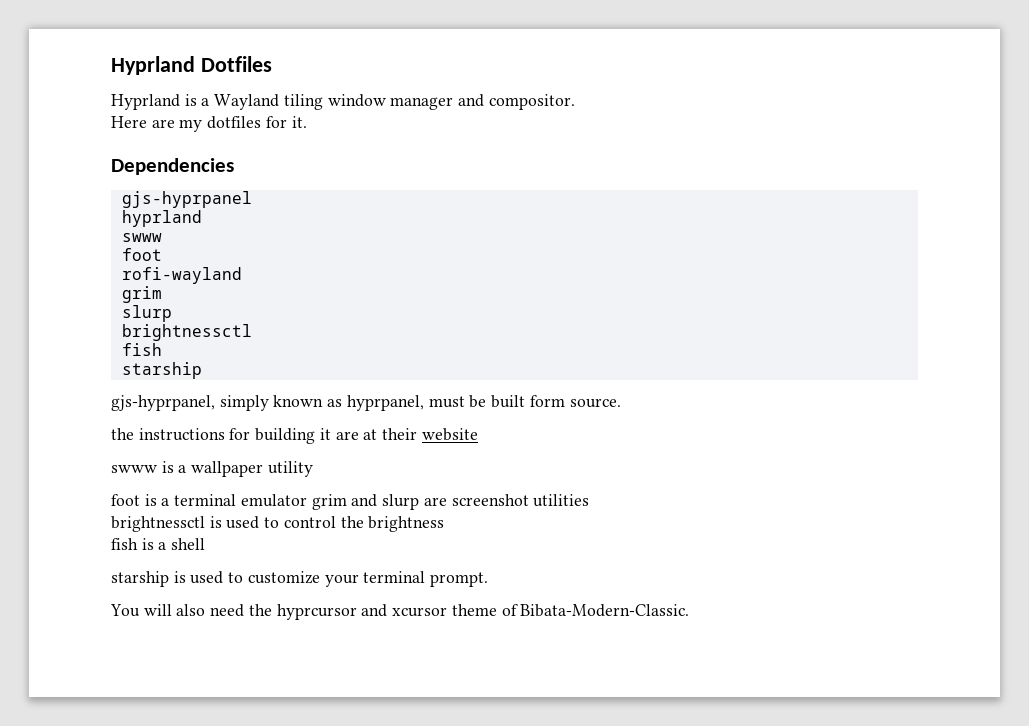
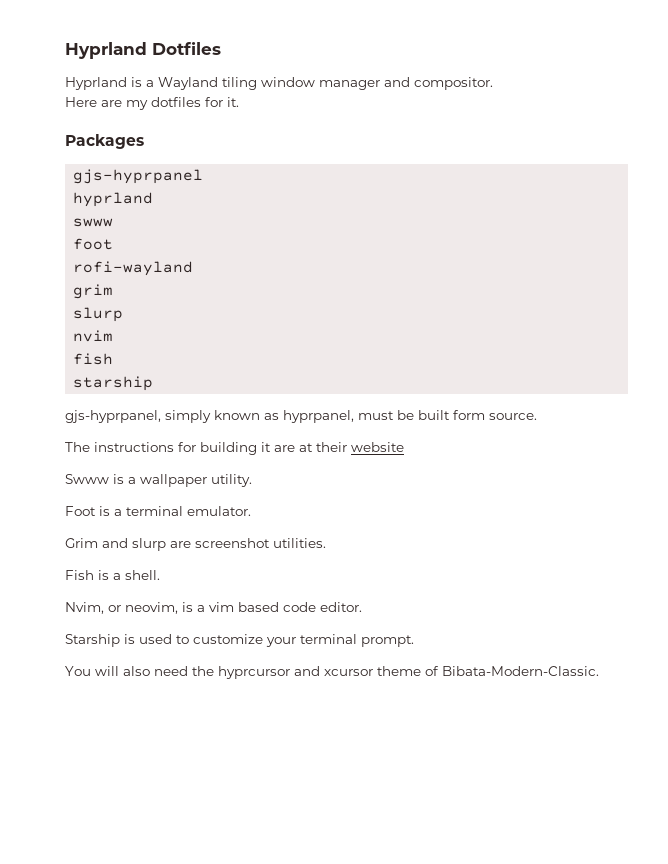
[111,158,234,175] Dependencies -> [65,134,144,149] Packages
[121,324,252,341] brightnessctl -> [73,330,114,342] nvim
[111,428,134,440] the -> [65,442,90,452] The
[111,465,157,473] swww -> [65,474,109,484] Swww
[267,461,313,477] [111,494,140,506] utility // foot -> [211,474,252,487] [65,506,96,516] utility. // Foot
[240,494,347,510] emulator grim -> [187,506,251,516] [65,538,98,548] emulator. // Grim
[533,494,590,507] [111,516,445,532] [111,538,206,550] [111,571,169,587] utilities // brightnessctl is used to control the brightness // fish is a shell // starship -> [273,538,326,548] [65,570,160,580] [65,602,362,614] [65,634,120,647] utilities. // Fish is a shell. // Nvim, or neovim, is a vim based code editor. // Starship

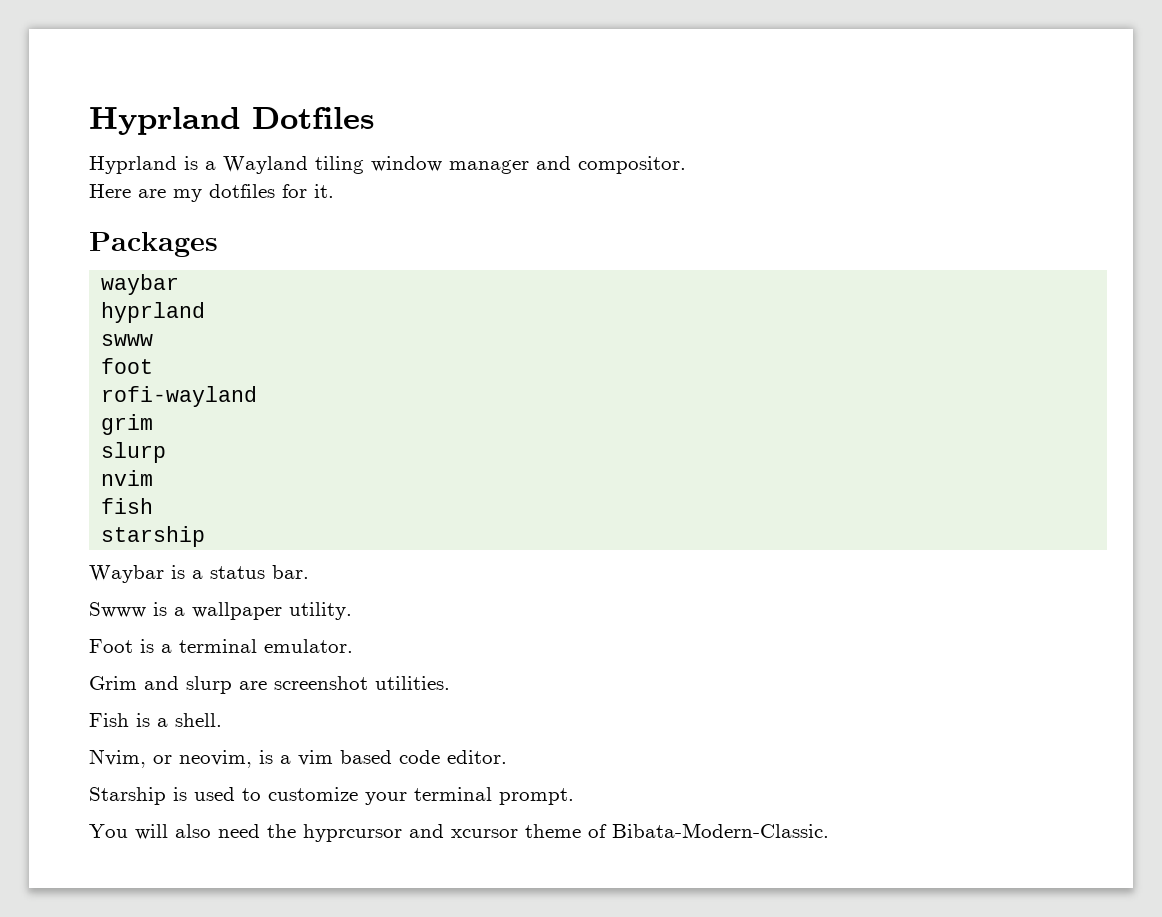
[73,169,204,184] gjs-hyprpanel -> [101,274,180,295] waybar
[65,410,537,423] [65,442,404,455] gjs-hyprpanel, simply known as hyprpanel, must be built form source. // The instructions for building it are at their website -> [89,565,309,583] Waybar is a status bar.

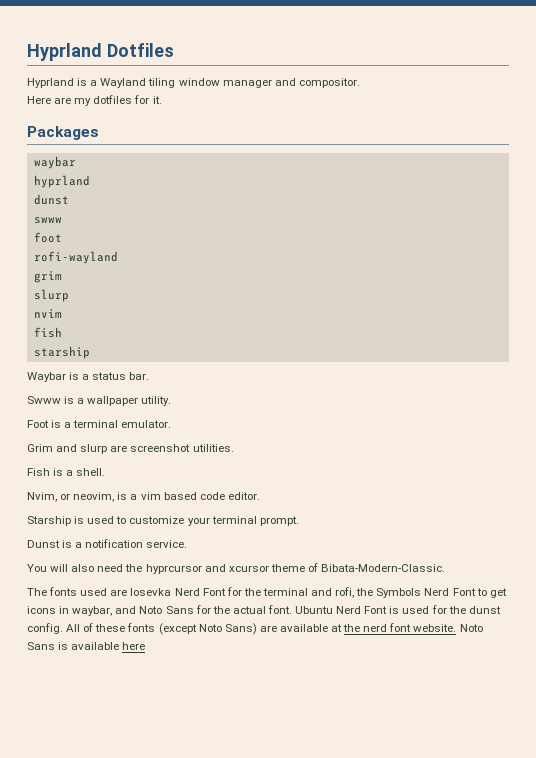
(206, 312) none -> [33,194,69,205] // dunst
(574, 796) none -> [27,539,188,548] // Dunst is a notification service.
(829, 830) none -> [27,587,507,598] [27,605,501,616] [27,623,483,635] [27,642,146,650] // The fonts used are Iosevka Nerd Font for the terminal and rofi, the Symbols Nerd Font to get icons in waybar, and Noto Sans for the actual font. Ubuntu Nerd Font is used for the dunst config. All of these fonts (except Noto Sans) are available at the nerd font website. Noto Sans is available here

